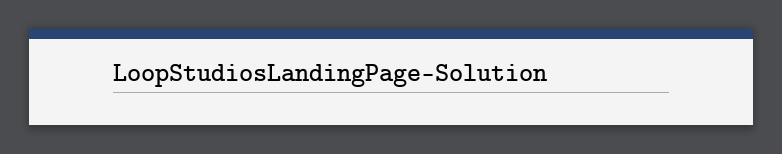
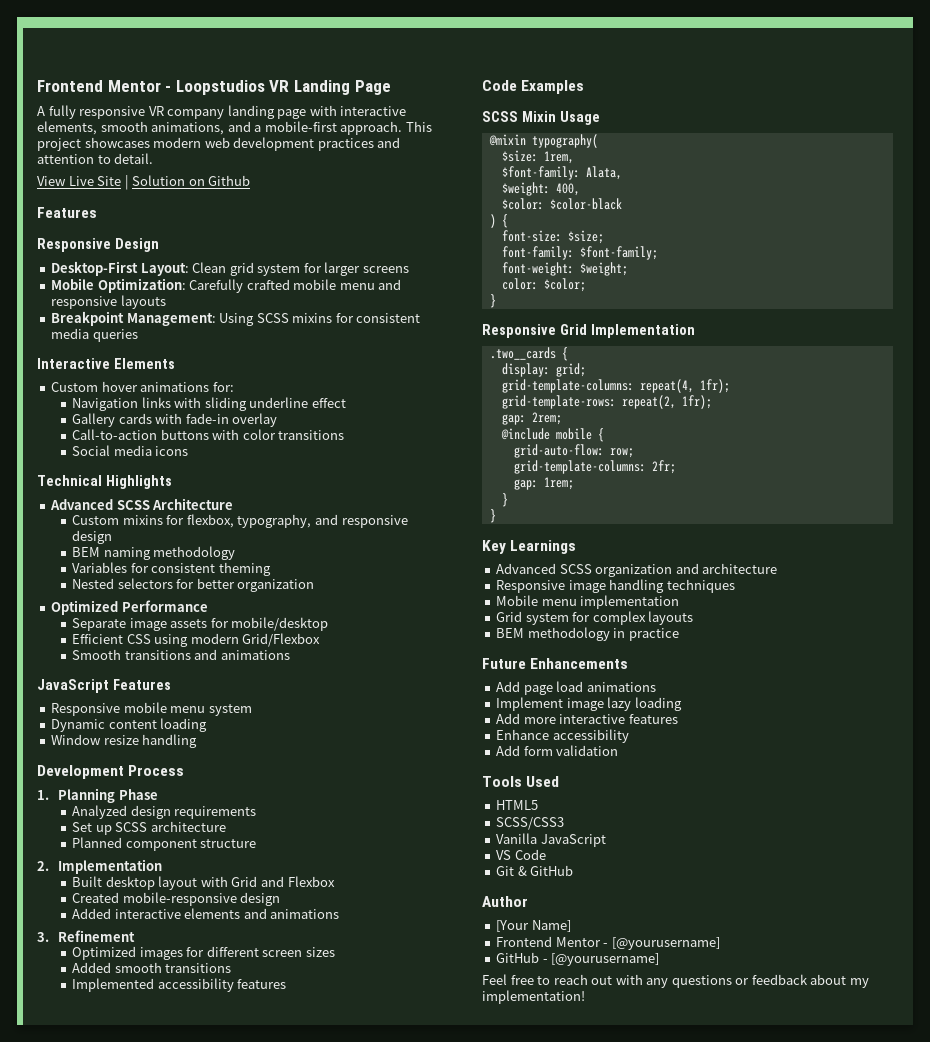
[113,64,548,87] LoopStudiosLandingPage-Solution -> [37,80,391,95] [37,105,407,119] [37,121,432,135] [37,137,401,151] [37,153,154,164] [37,175,251,190] [37,207,97,218] [37,238,159,252] [51,261,409,276] [51,278,402,293] [51,295,166,309] [51,311,421,326] [51,328,138,342] [37,358,175,369] [51,381,234,392] [72,397,346,411] [72,413,278,427] [72,429,345,440] [72,445,189,456] [37,475,172,489] [50,498,234,510] [72,514,408,528] [72,530,113,544] [72,546,236,560] [72,562,271,576] [72,578,315,592] [51,600,208,615] [72,617,329,631] [72,633,321,647] [72,649,290,660] [37,679,171,693] [51,702,252,716] [51,718,208,732] [51,734,198,748] [37,765,185,779] [37,788,158,803] [72,805,257,819] [72,821,226,835] [72,837,257,851] [37,859,163,874] [72,876,335,890] [72,892,281,906] [72,908,340,919] [37,930,136,942] [72,946,335,960] [72,962,232,973] [72,978,287,992] [482,80,585,94] [482,111,600,125] [488,134,598,148] [501,150,574,164] [501,166,622,180] [501,182,580,196] [501,198,622,210] [489,214,508,228] [501,230,604,244] [501,246,658,260] [501,262,628,276] [501,278,586,292] [489,294,496,308] [482,324,695,338] [489,347,568,361] [501,363,586,377] [501,379,730,393] [501,395,712,409] [501,412,562,425] [500,428,604,442] [513,444,634,458] [513,460,676,474] [513,477,574,490] [501,493,508,507] [489,509,496,523] [482,540,577,554] [496,563,778,577] [496,579,735,593] [496,595,680,609] [496,611,694,625] [496,627,679,641] [482,658,629,669] [496,681,656,695] [496,697,682,711] [496,713,678,724] [496,729,629,743] [496,745,619,756] [482,776,560,787] [496,800,539,810] [496,817,565,830] [496,833,606,847] [496,849,546,860] [496,865,574,876] [482,896,528,907] [496,920,571,932] [496,936,720,950] [496,952,660,966] [482,974,869,988] [482,990,585,1004] Frontend Mentor - Loopstudios VR Landing Page // A fully responsive VR company landing page with interactive elements, smooth animations, and a mobile-first approach. This project showcases modern web development practices and attention to detail. // View Live Site | Solution on Github // Features // Responsive Design // Desktop-First Layout: Clean grid system for larger screens // Mobile Optimization: Carefully crafted mobile menu and responsive layouts // Breakpoint Management: Using SCSS mixins for consistent media queries // Interactive Elements // Custom hover animations for: // Navigation links with sliding underline effect // Gallery cards with fade-in overlay // Call-to-action buttons with color transitions // Social media icons // Technical Highlights // Advanced SCSS Architecture // Custom mixins for flexbox, typography, and responsive design // BEM naming methodology // Variables for consistent theming // Nested selectors for better organization // Optimized Performance // Separate image assets for mobile/desktop // Efficient CSS using modern Grid/Flexbox // Smooth transitions and animations // JavaScript Features // Responsive mobile menu system // Dynamic content loading // Window resize handling // Development Process // 1. Planning Phase // Analyzed design requirements // Set up SCSS architecture // Planned component structure // 2. Implementation // Built desktop layout with Grid and Flexbox // Created mobile-responsive design // Added interactive elements and animations // 3. Refinement // Optimized images for different screen sizes // Added smooth transitions // Implemented accessibility features // Code Examples // SCSS Mixin Usage // @mixin typography( // $size: 1rem, // $font-family: Alata, // $weight: 400, // $color: $color-black // ) { // font-size: $size; // font-family: $font-family; // font-weight: $weight; // color: $color; // } // Responsive Grid Implementation // .two__cards { // display: grid; // grid-template-columns: repeat(4, 1fr); // grid-template-rows: repeat(2, 1fr); // gap: 2rem; // @include mobile { // grid-auto-flow: row; // grid-template-columns: 2fr; // gap: 1rem; // } // } // Key Learnings // Advanced SCSS organization and architecture // Responsive image handling techniques // Mobile menu implementation // Grid system for complex layouts // BEM methodology in practice // Future Enhancements // Add page load animations // Implement image lazy loading // Add more interactive features // Enhance accessibility // Add form validation // Tools Used // HTML5 // SCSS/CSS3 // Vanilla JavaScript // VS Code // Git & GitHub // Author // [Your Name] // Frontend Mentor - [@yourusername] // GitHub - [@yourusername] // Feel free to reach out with any questions or feedback about my implementation!

